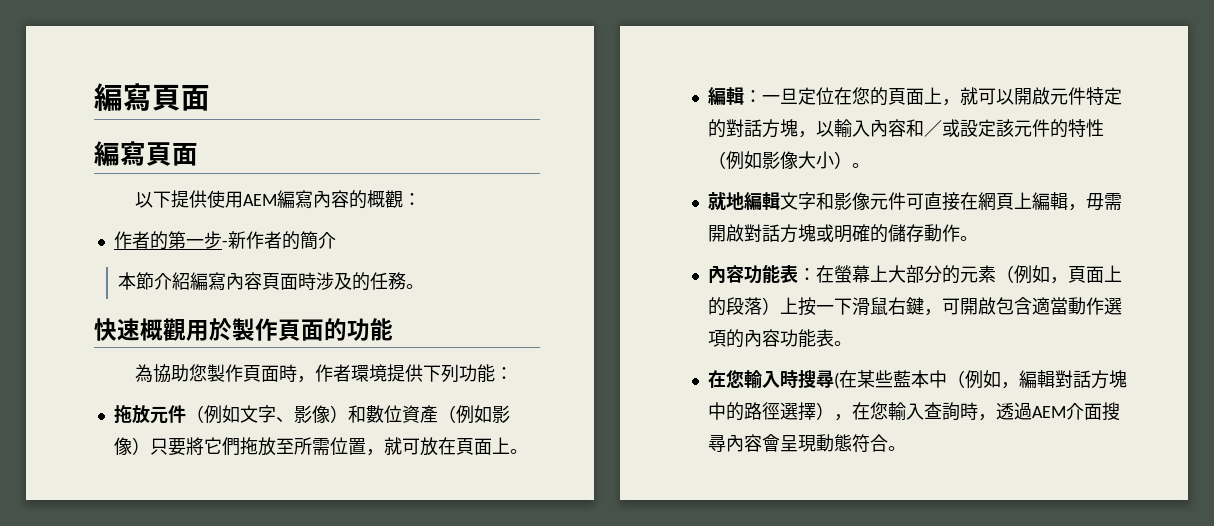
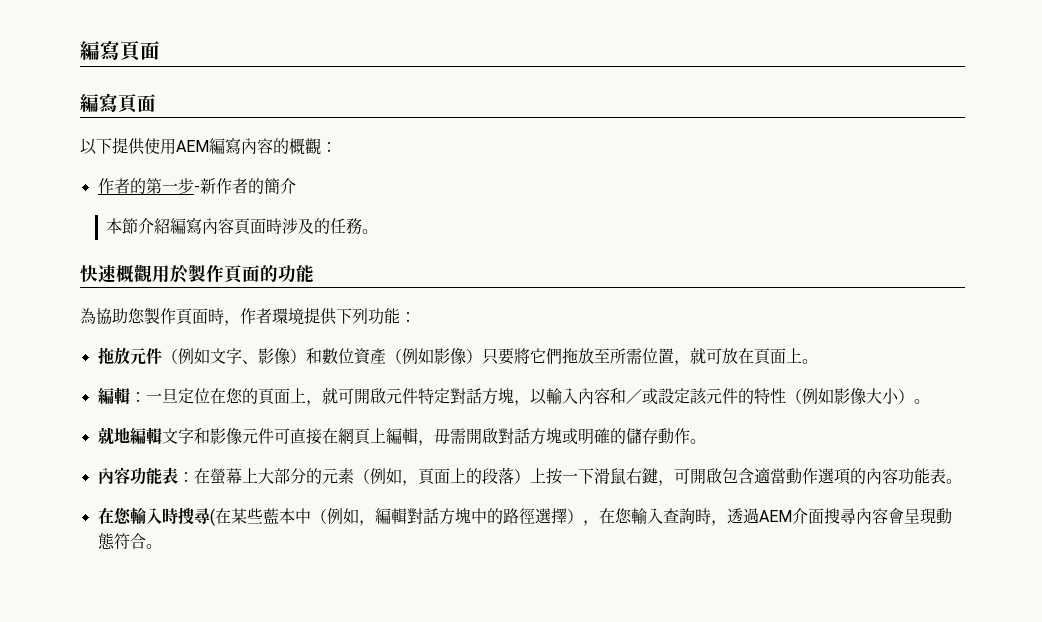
[995,89,1014,105] 以 -> (354, 396) none
[707,119,726,138] 的 -> (450, 396) none

